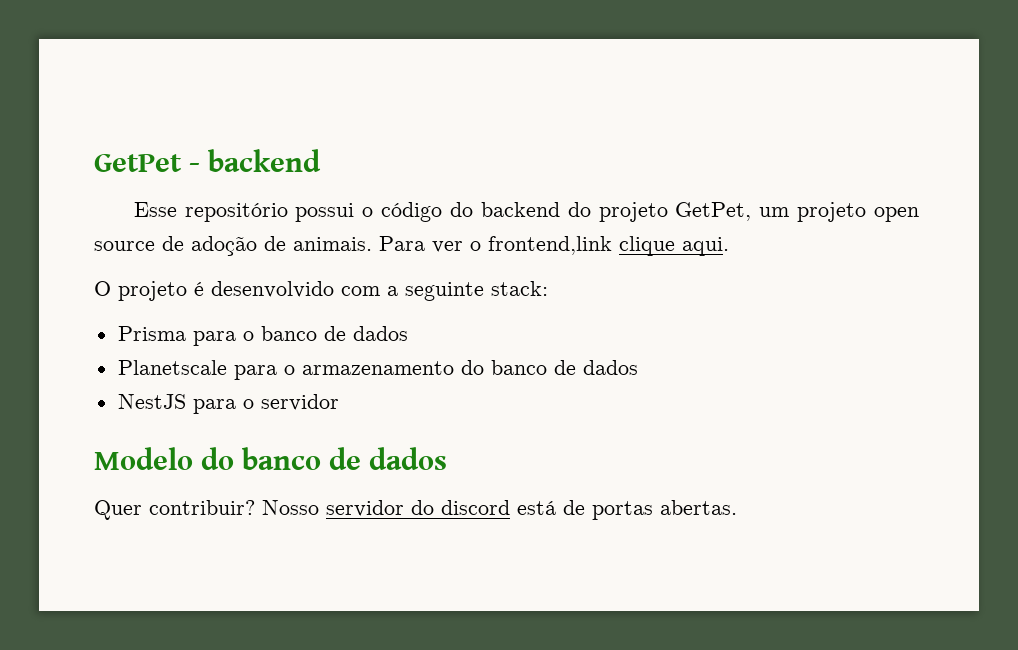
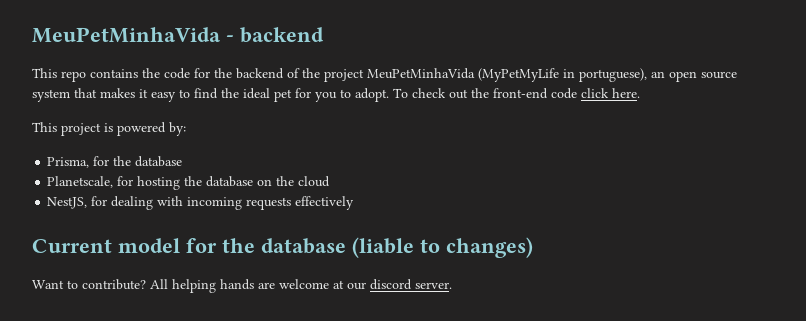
[94,154,182,172] GetPet -> [32,27,221,43] MeuPetMinhaVida
[133,202,920,222] [94,236,729,256] [94,281,548,301] [117,326,408,346] [117,360,638,380] [117,394,339,414] [94,447,448,470] [94,500,737,520] Esse repositório possui o código do backend do projeto GetPet, um projeto open source de adoção de animais. Para ver o frontend,link clique aqui. // O projeto é desenvolvido com a seguinte stack: // Prisma para o banco de dados // Planetscale para o armazenamento do banco de dados // NestJS para o servidor // Modelo do banco de dados // Quer contribuir? Nosso servidor do discord está de portas abertas. -> [32,68,737,82] [32,88,640,102] [32,122,186,136] [47,156,183,168] [47,176,331,190] [47,196,355,210] [32,237,533,258] [32,279,452,293] This repo contains the code for the backend of the project MeuPetMinhaVida (MyPetMyLife in portuguese), an open source system that makes it easy to find the ideal pet for you to adopt. To check out the front-end code click here. // This project is powered by: // Prisma, for the database // Planetscale, for hosting the database on the cloud // NestJS, for dealing with incoming requests effectively // Current model for the database (liable to changes) // Want to contribute? All helping hands are welcome at our discord server.

